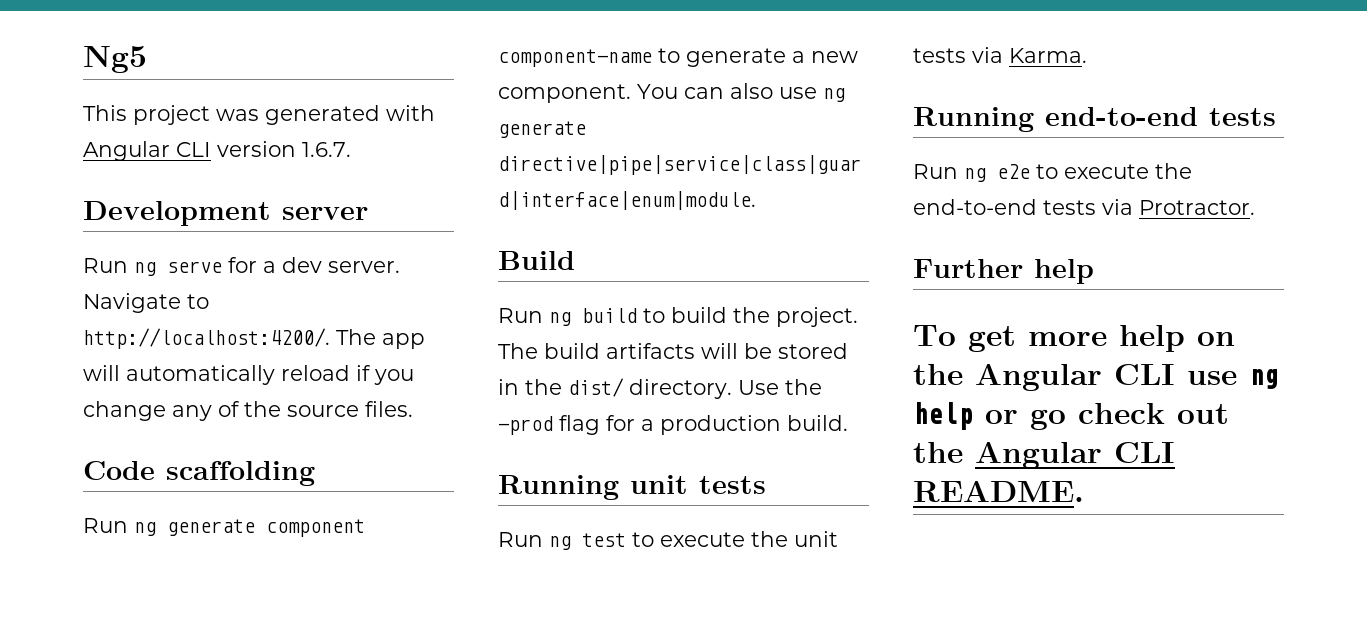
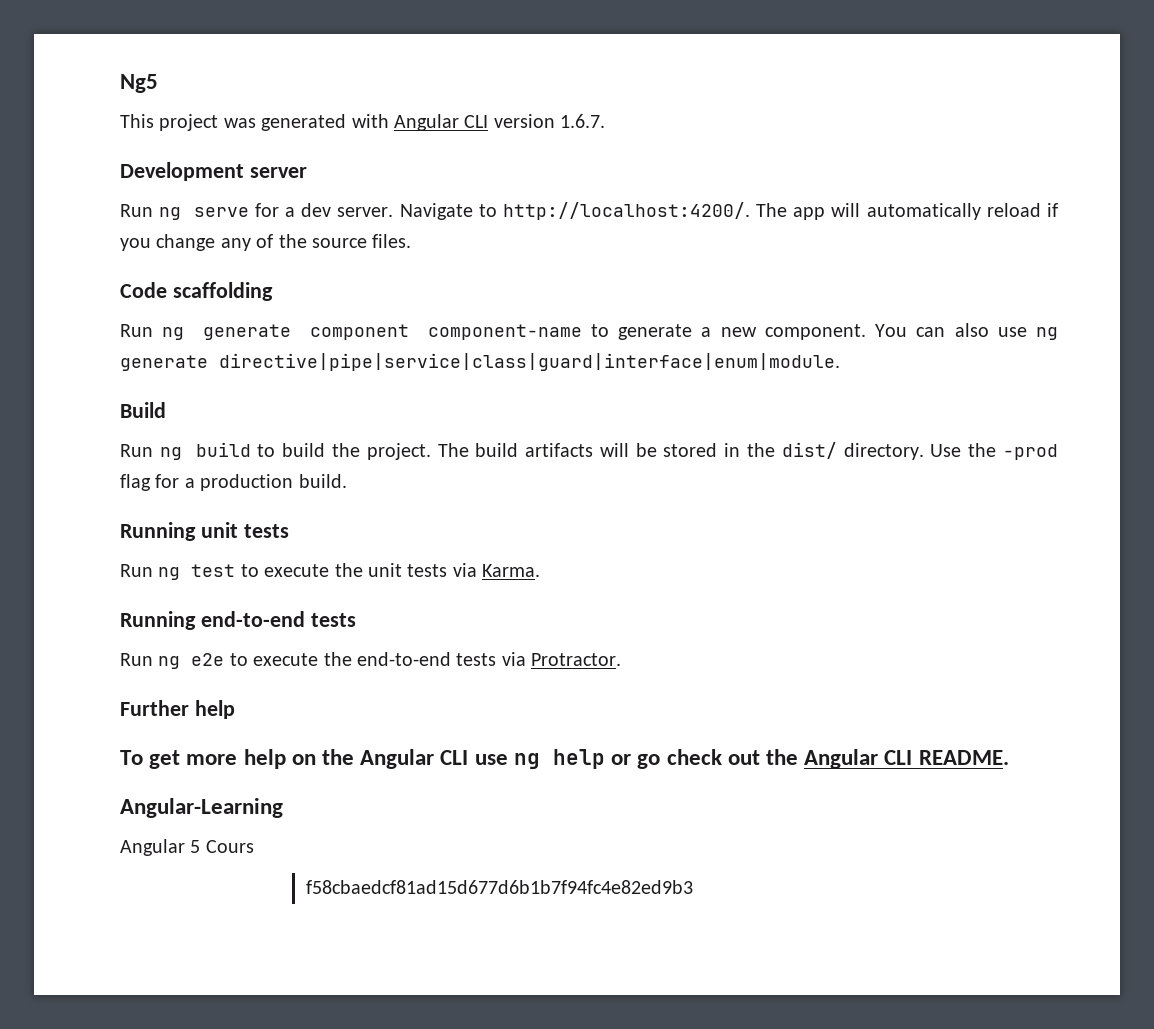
(1084, 491) none -> [120,798,283,818] [120,839,254,856] [306,880,694,894] // Angular-Learning // Angular 5 Cours // f58cbaedcf81ad15d677d6b1b7f94fc4e82ed9b3

